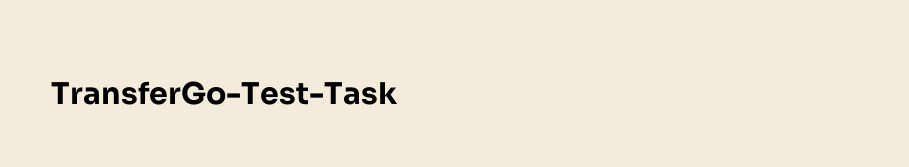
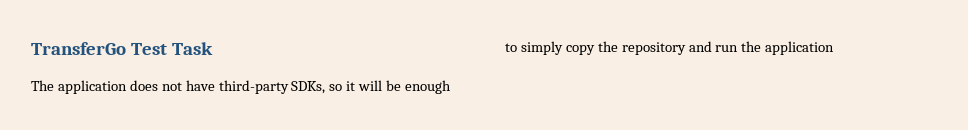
[51,81,398,105] TransferGo-Test-Task -> [31,42,213,55] [31,80,452,94] [505,41,835,55] TransferGo Test Task // The application does not have third-party SDKs, so it will be enough to simply copy the repository and run the application

